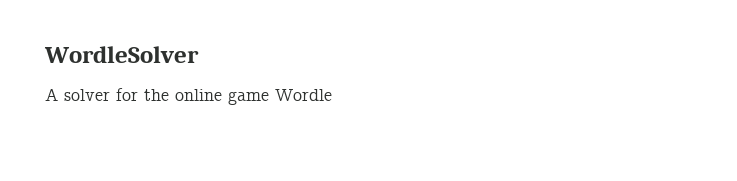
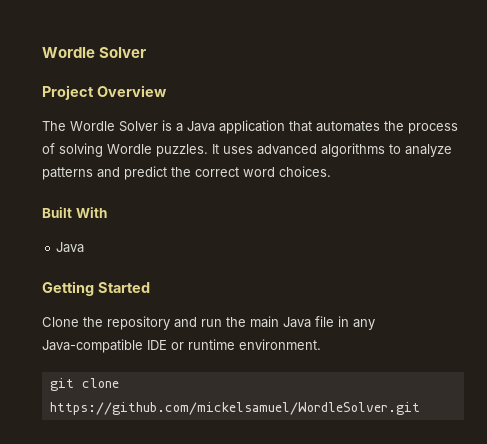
[44,46,199,63] [45,88,332,105] WordleSolver // A solver for the online game Wordle -> [42,47,147,58] [42,85,167,100] [42,120,458,134] [42,143,452,157] [42,166,331,180] [42,207,107,218] [56,242,85,253] [42,281,150,296] [42,316,375,330] [42,339,321,353] [49,378,119,391] [49,402,420,415] Wordle Solver // Project Overview // The Wordle Solver is a Java application that automates the process of solving Wordle puzzles. It uses advanced algorithms to analyze patterns and predict the correct word choices. // Built With // Java // Getting Started // Clone the repository and run the main Java file in any Java-compatible IDE or runtime environment. // git clone https://github.com/mickelsamuel/WordleSolver.git

